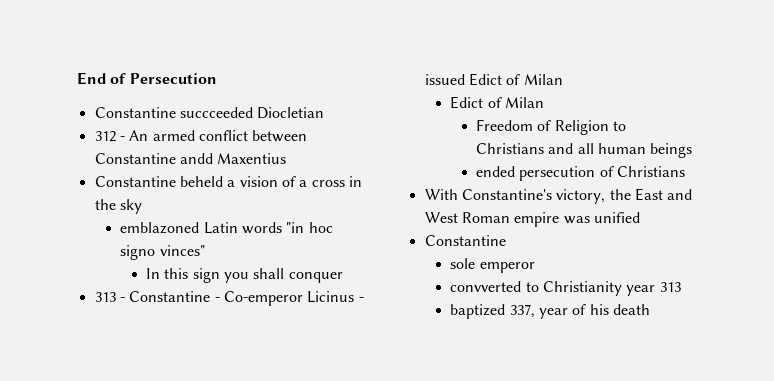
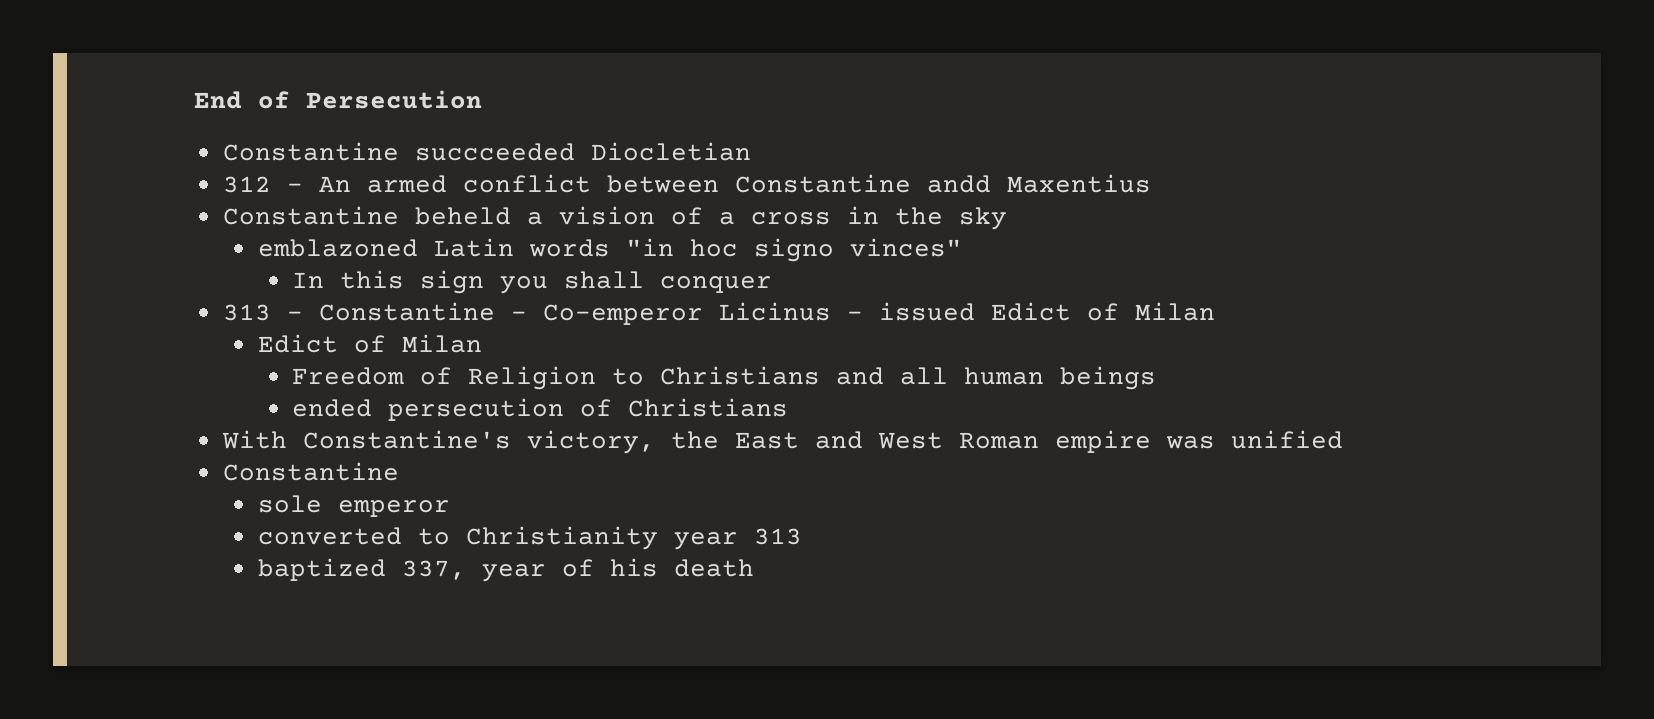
[450,281,522,292] convverted -> [257,527,402,545] converted

